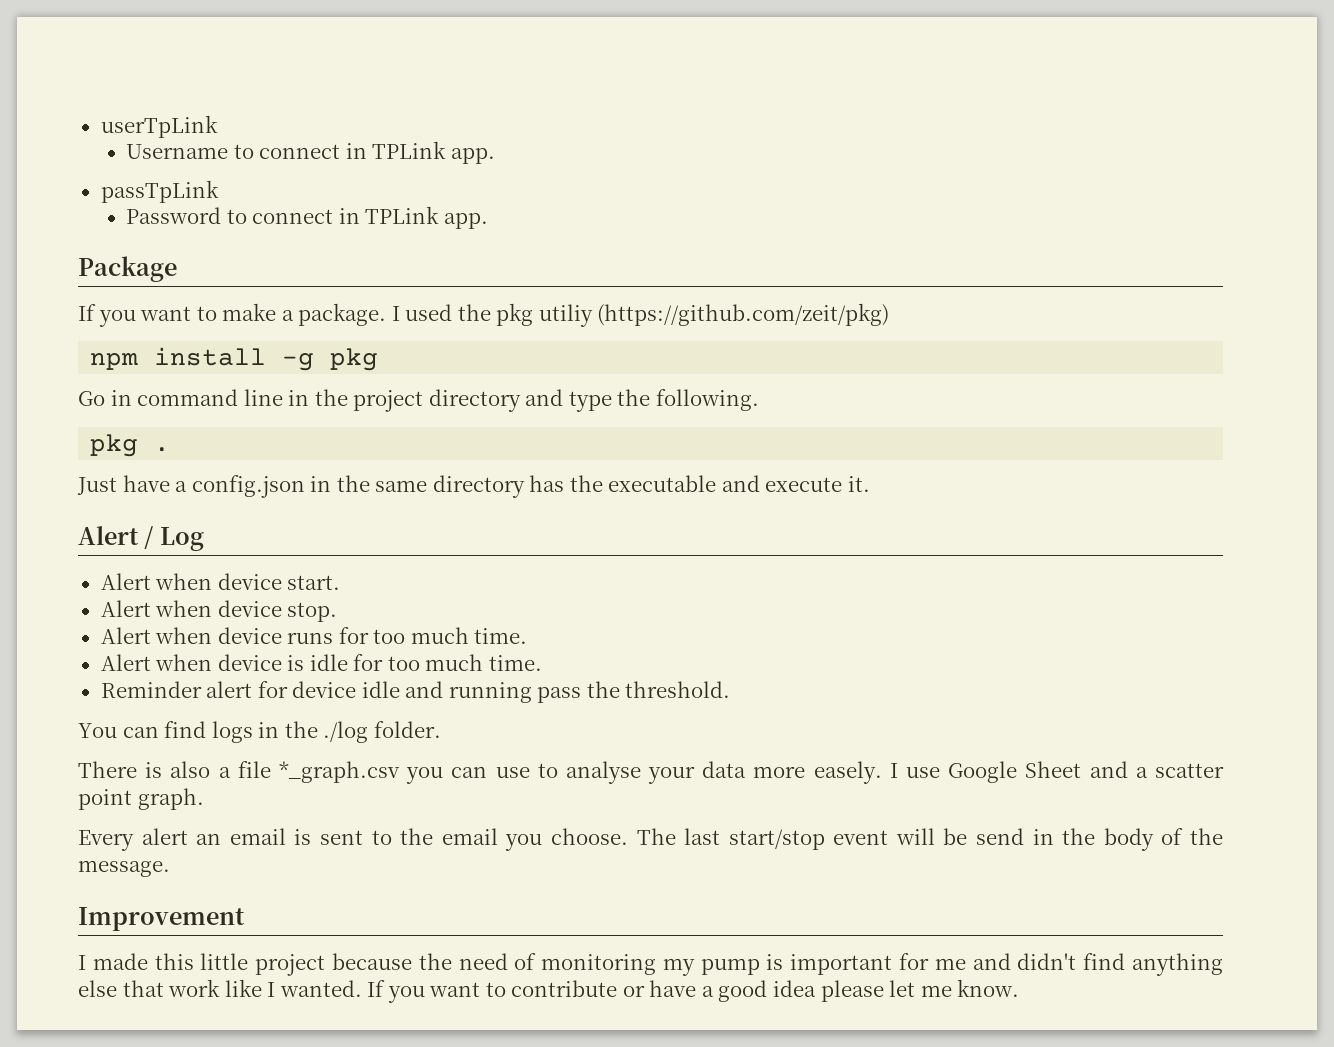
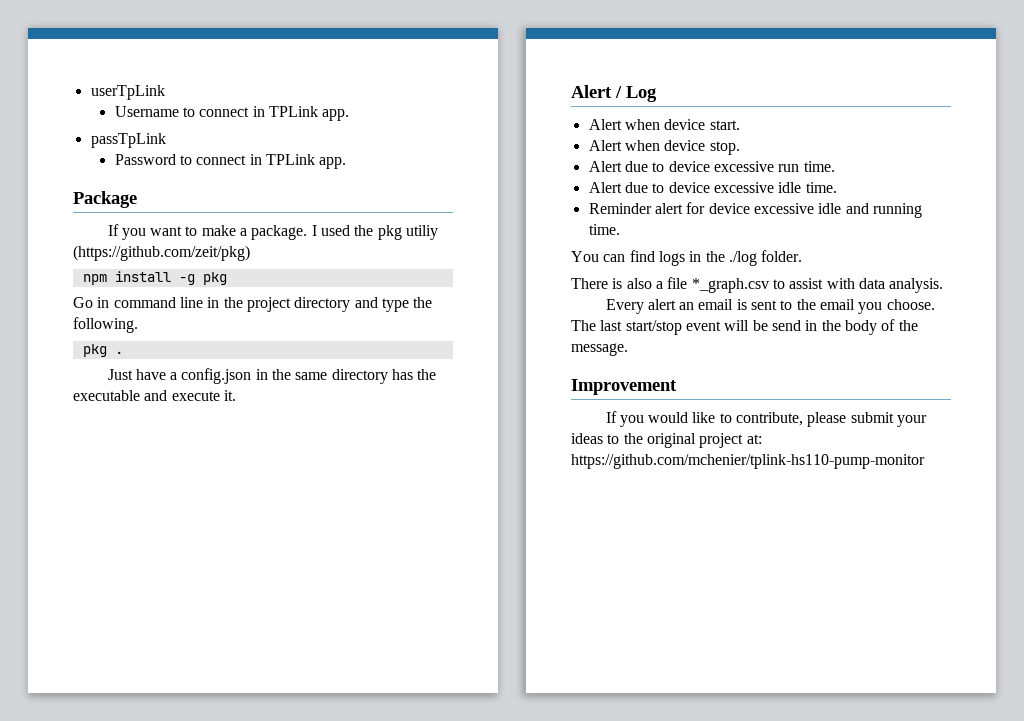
[155,627,528,644] [100,654,484,671] when device runs for too much time. // Alert when device is idle for too much -> [624,161,835,172] [588,182,802,193] due to device excessive run time. // Alert due to device excessive idle
(357, 689) none -> [753,203,814,214] excessive
[537,681,731,703] pass the threshold. -> [588,224,620,235] time.
[406,761,1224,784] [78,788,204,810] you can use to analyse your data more easely. I use Google Sheet and a scatter point graph. -> [772,278,944,293] to assist with data analysis.
[78,953,1223,976] [78,979,1020,1003] I made this little project because the need of monitoring my pump is important for me and didn't find anything else that work like I wanted. If you want to contribute or have a good idea please let me know. -> [605,411,928,427] [571,433,762,448] [571,454,925,469] If you would like to contribute, please submit your ideas to the original project at: https://github.com/mchenier/tplink-hs110-pump-monitor

